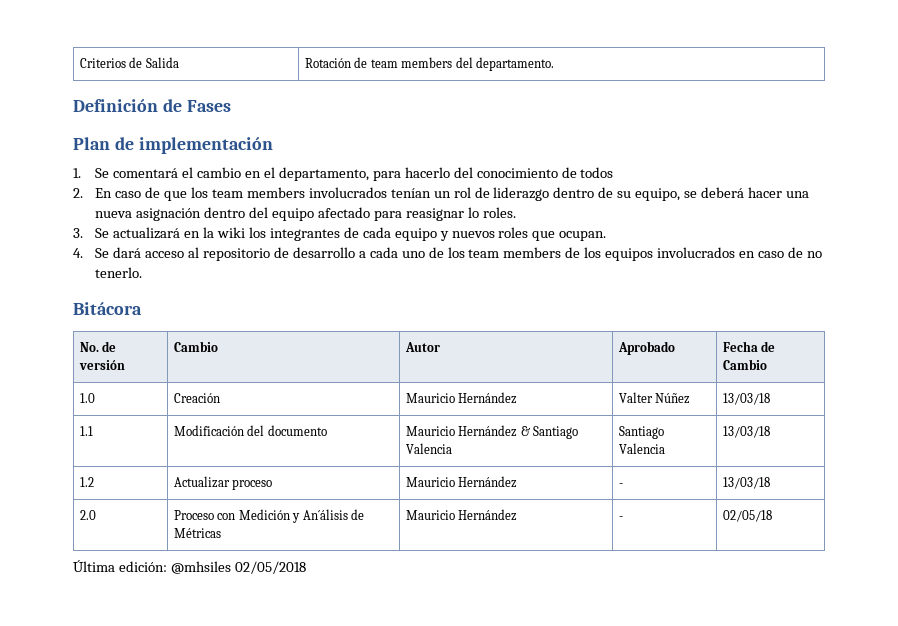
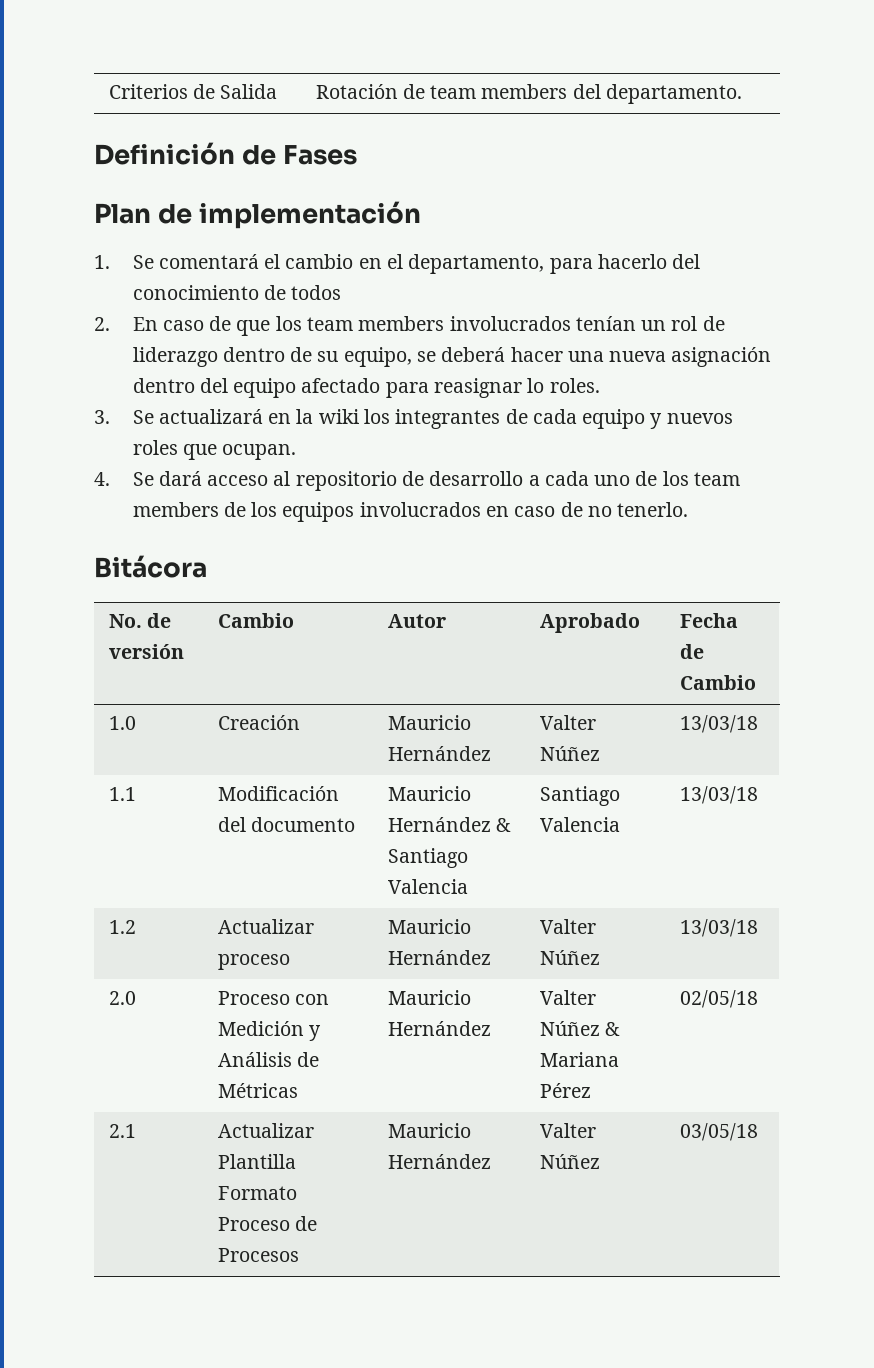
[618,483,623,487] - -> [539,919,596,934] [539,950,600,965] Valter Núñez
[302,509,348,520] An´álisis -> [217,1052,292,1067] Análisis
[618,516,623,520] [722,510,772,522] [73,560,306,574] - | 02/05/18 // Última edición: @mhsiles 02/05/2018 -> [539,990,596,1005] [539,1021,620,1036] [539,1052,619,1067] [539,1083,591,1098] [679,990,758,1008] [108,1124,136,1138] [217,1123,314,1138] [217,1154,296,1169] [217,1186,297,1200] [217,1216,317,1231] [217,1248,299,1262] [387,1123,471,1138] [387,1154,491,1169] [539,1123,596,1138] [539,1154,600,1169] [679,1123,758,1141] Valter Núñez & Mariana Pérez | 02/05/18 // 2.1 | Actualizar Plantilla Formato Proceso de Procesos | Mauricio Hernández | Valter Núñez | 03/05/18

